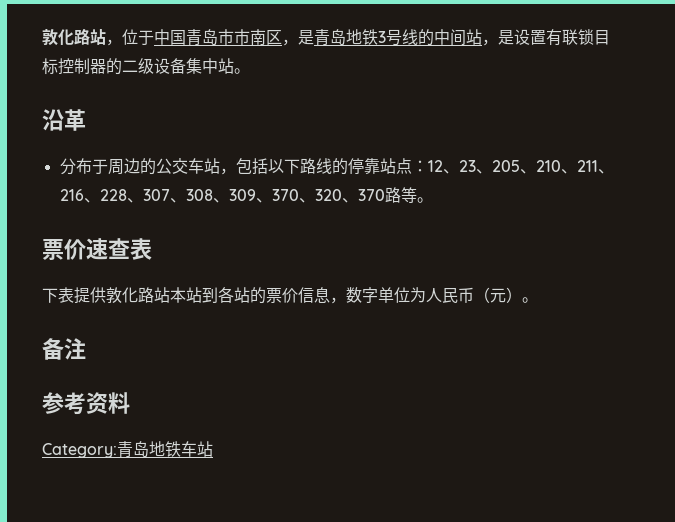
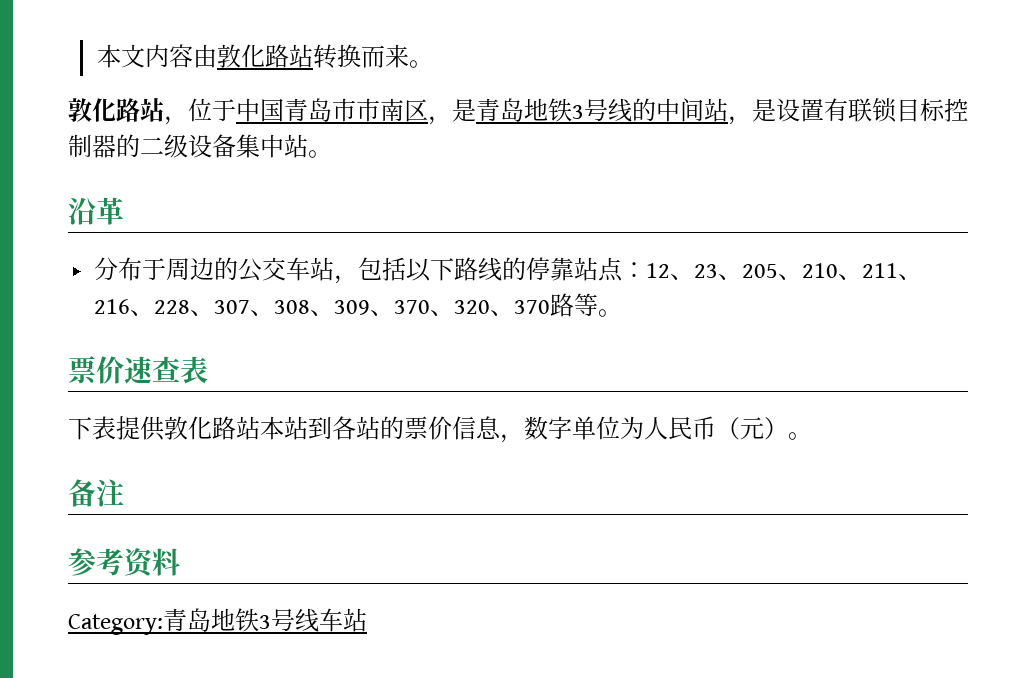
(42, 37) none -> [96,44,433,69] 本文内容由敦化路站转换而来。 //
(181, 449) none -> [259,608,319,632] 3号线

